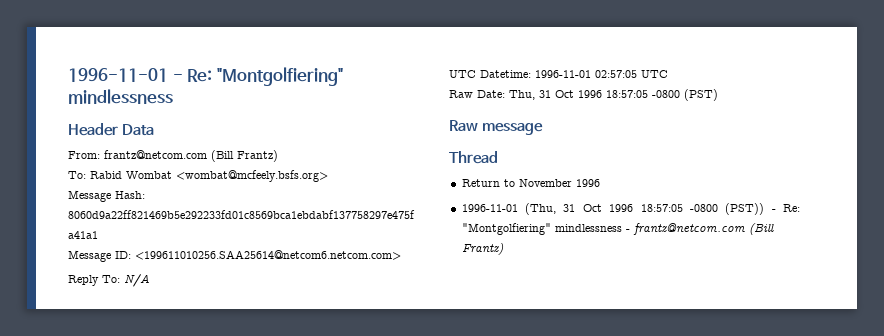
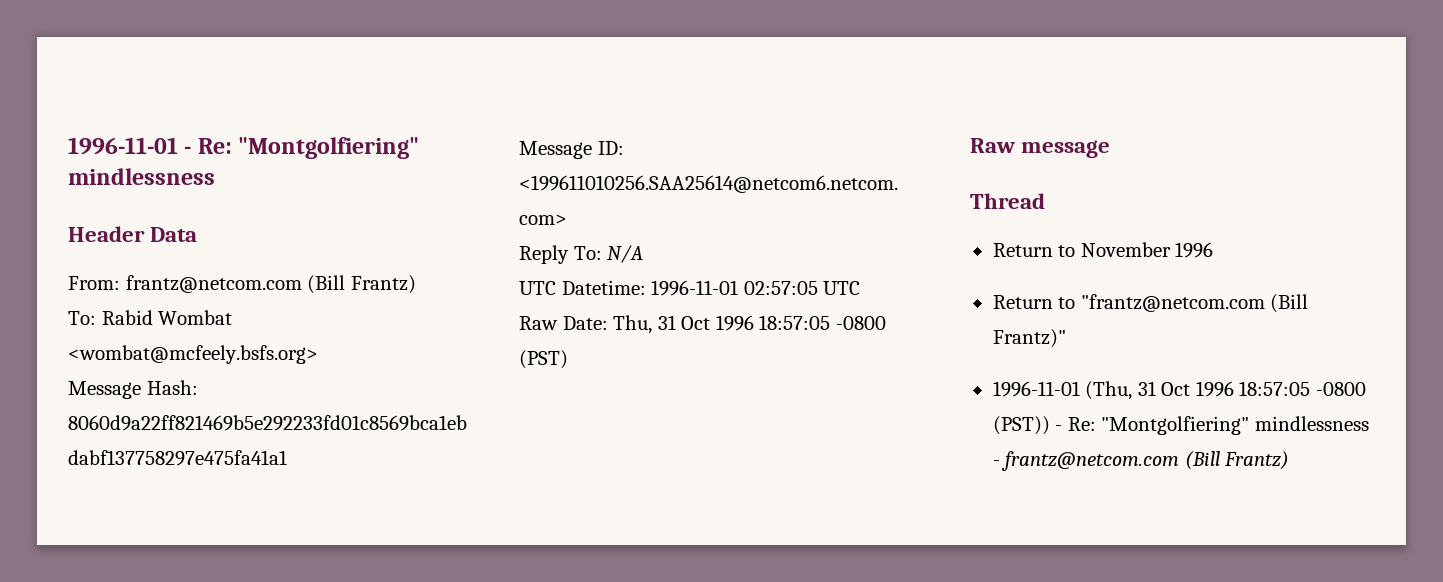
(600, 183) none -> [992,294,1309,313] [992,329,1066,348] // Return to "frantz@netcom.com (Bill Frantz)"

